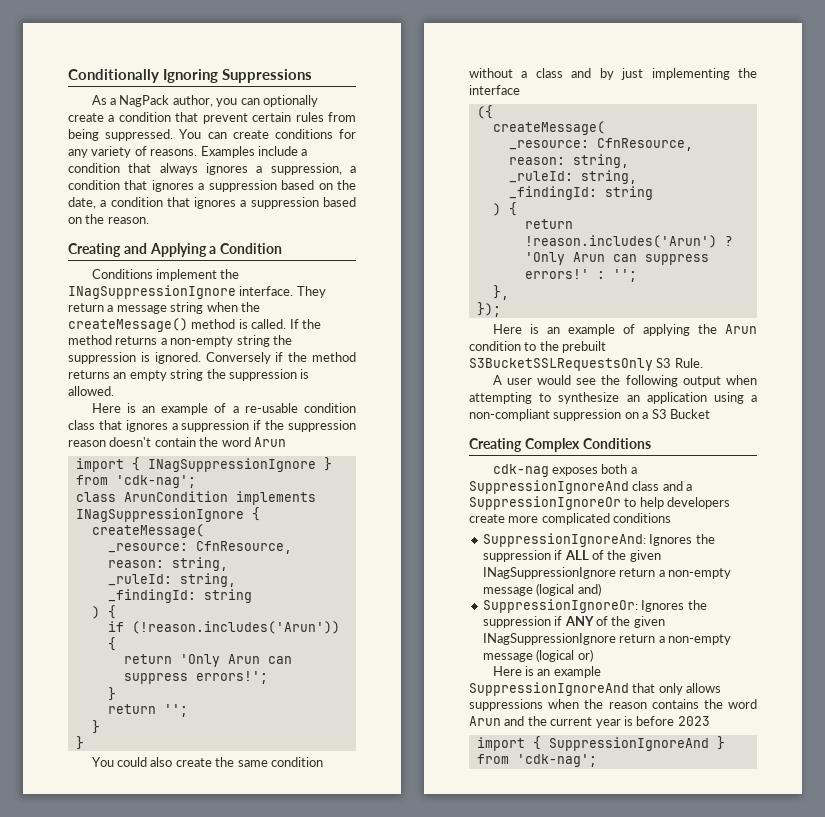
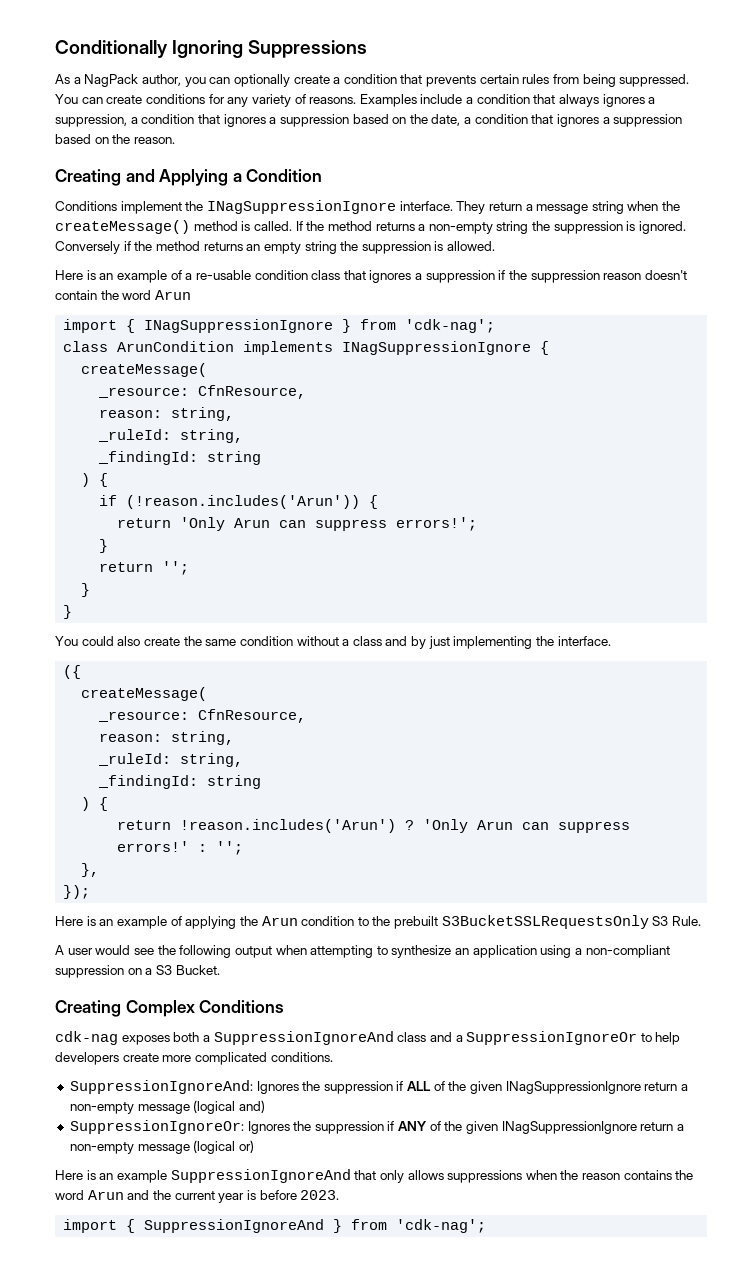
[202,113,248,124] prevent -> [426,75,477,87] prevents
[469,85,520,95] interface -> [557,636,611,646] interface.
[669,409,710,419] Bucket -> [175,965,220,975] Bucket.
[613,513,672,523] conditions -> [270,1052,333,1062] conditions.
[677,716,710,726] 2023 -> [300,1190,340,1200] 2023.

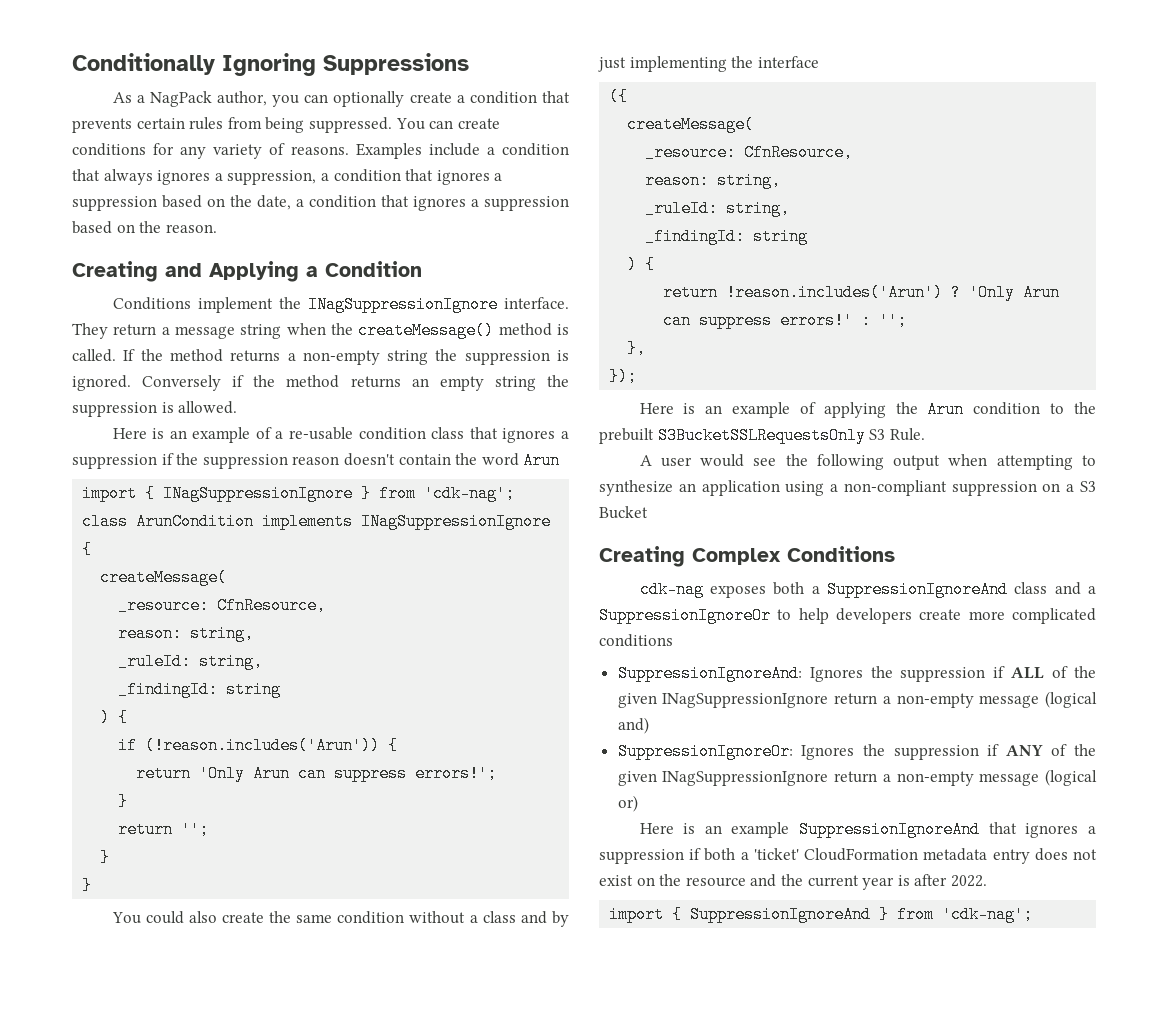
[557,636,611,646] interface. -> [757,56,819,68] interface
[175,965,220,975] Bucket. -> [599,506,648,519] Bucket
[270,1052,333,1062] conditions. -> [599,634,673,647] conditions
[379,1170,694,1183] [55,1190,124,1200] only allows suppressions when the reason contains the word Arun -> [1025,823,1096,838] [599,848,1097,864] [599,874,746,887] ignores a suppression if both a 'ticket' CloudFormation metadata entry does not exist on the resource
[259,1190,340,1200] before 2023. -> [914,874,987,887] after 2022.

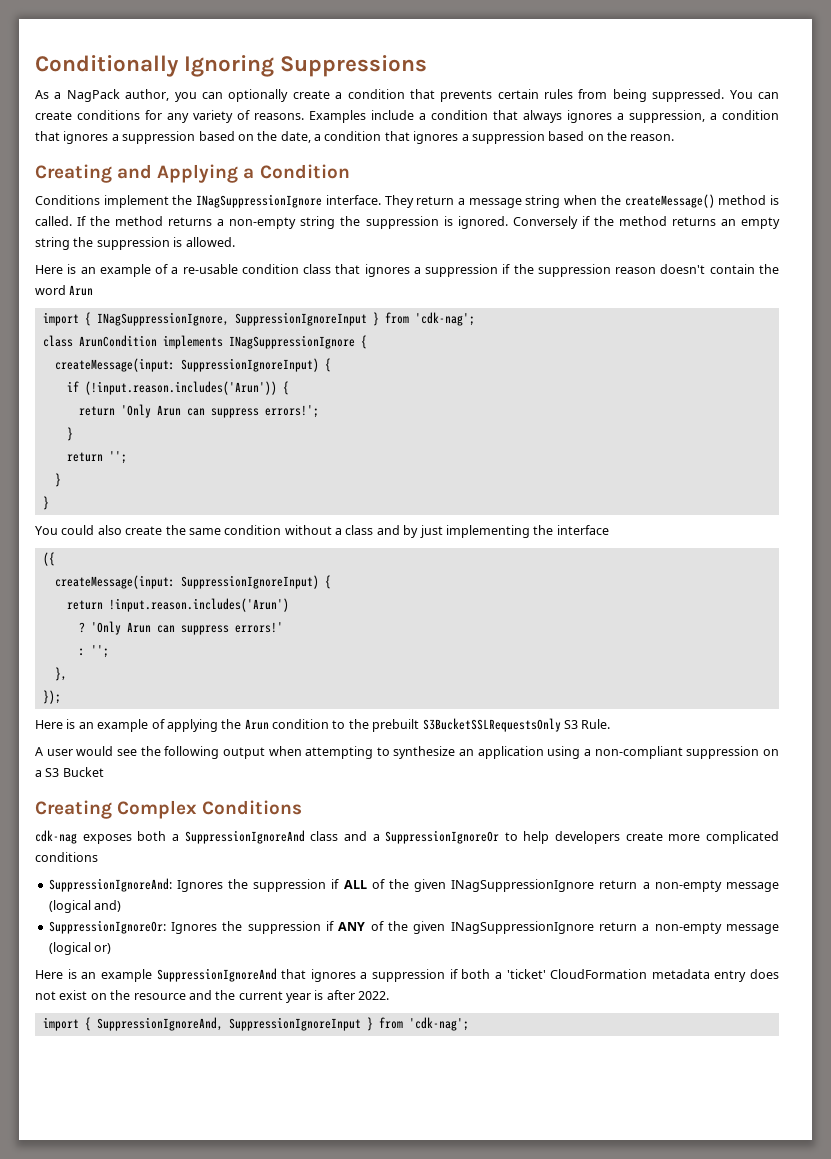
[163,485,354,502] INagSuppressionIgnore -> [96,312,367,326] INagSuppressionIgnore, SuppressionIgnoreInput
[100,569,228,586] [118,597,327,614] [118,625,255,642] [118,653,264,670] [118,681,282,698] [100,709,111,726] createMessage( // _resource: CfnResource, // reason: string, // _ruleId: string, // _findingId: string // ) -> [54,358,319,372] createMessage(input: SuppressionIgnoreInput)
[145,737,381,754] (!reason.includes('Arun')) -> [84,381,277,395] (!input.reason.includes('Arun'))
[627,116,755,133] [645,144,854,161] [645,172,782,189] [645,200,791,217] [645,228,809,245] [627,256,656,273] [663,284,944,301] createMessage( // _resource: CfnResource, // reason: string, // _ruleId: string, // _findingId: string // ) { // return !reason.includes('Arun') -> [54,575,331,589] [66,598,289,612] createMessage(input: SuppressionIgnoreInput) { // return !input.reason.includes('Arun') //
(854, 320) none -> (283, 627) //
[690,906,872,923] SuppressionIgnoreAnd -> [96,1017,361,1031] SuppressionIgnoreAnd, SuppressionIgnoreInput

